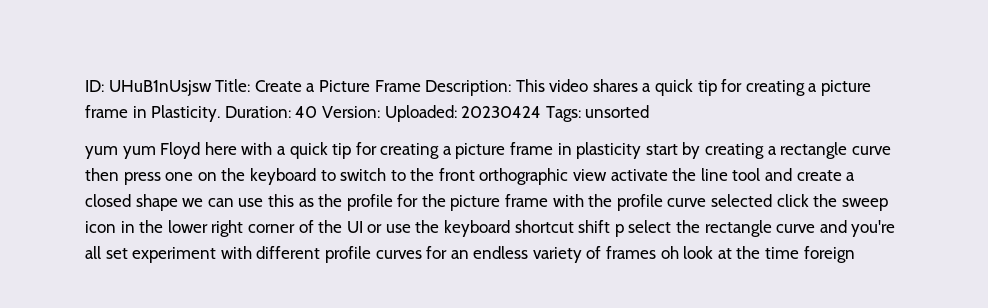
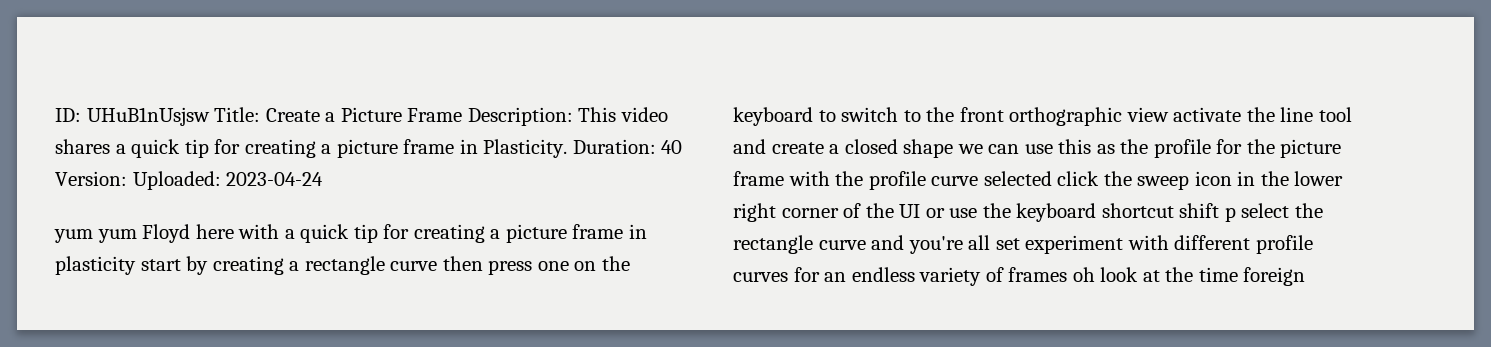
[461,105,650,122] 20230424 Tags: unsorted -> [226,172,324,186] 2023-04-24

